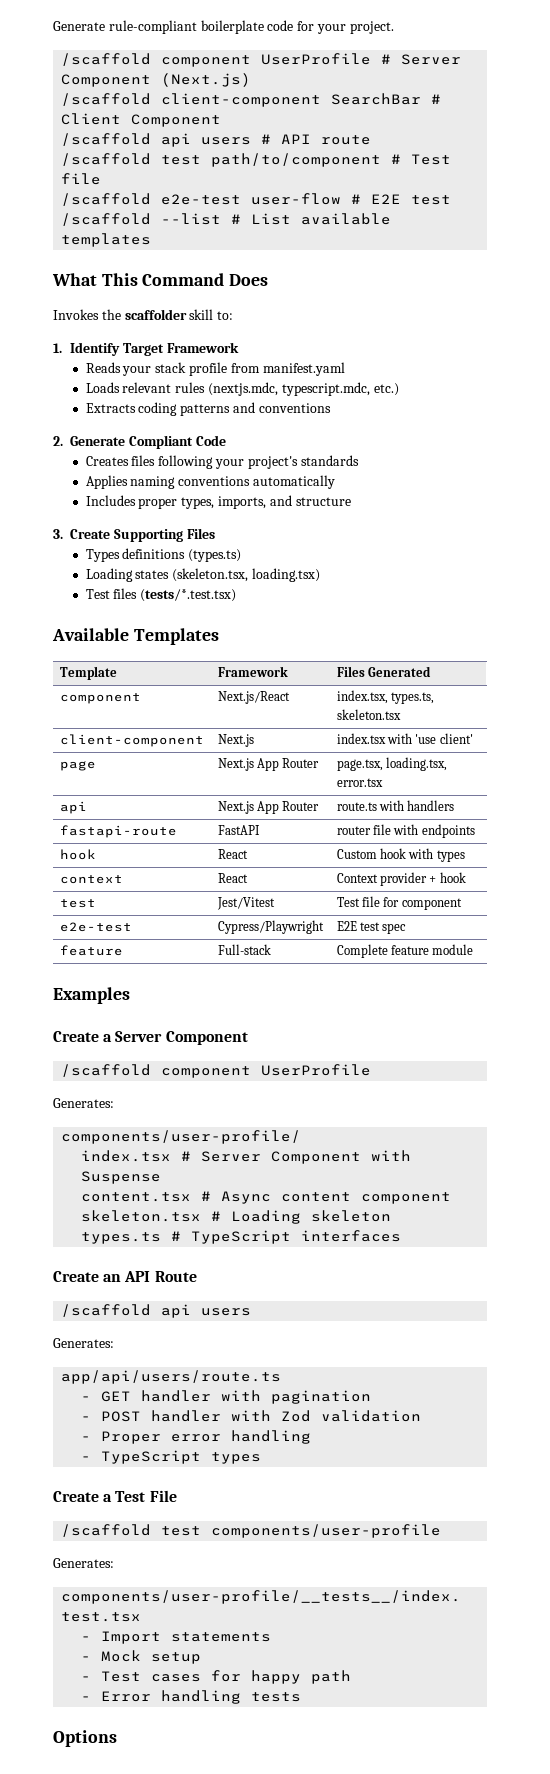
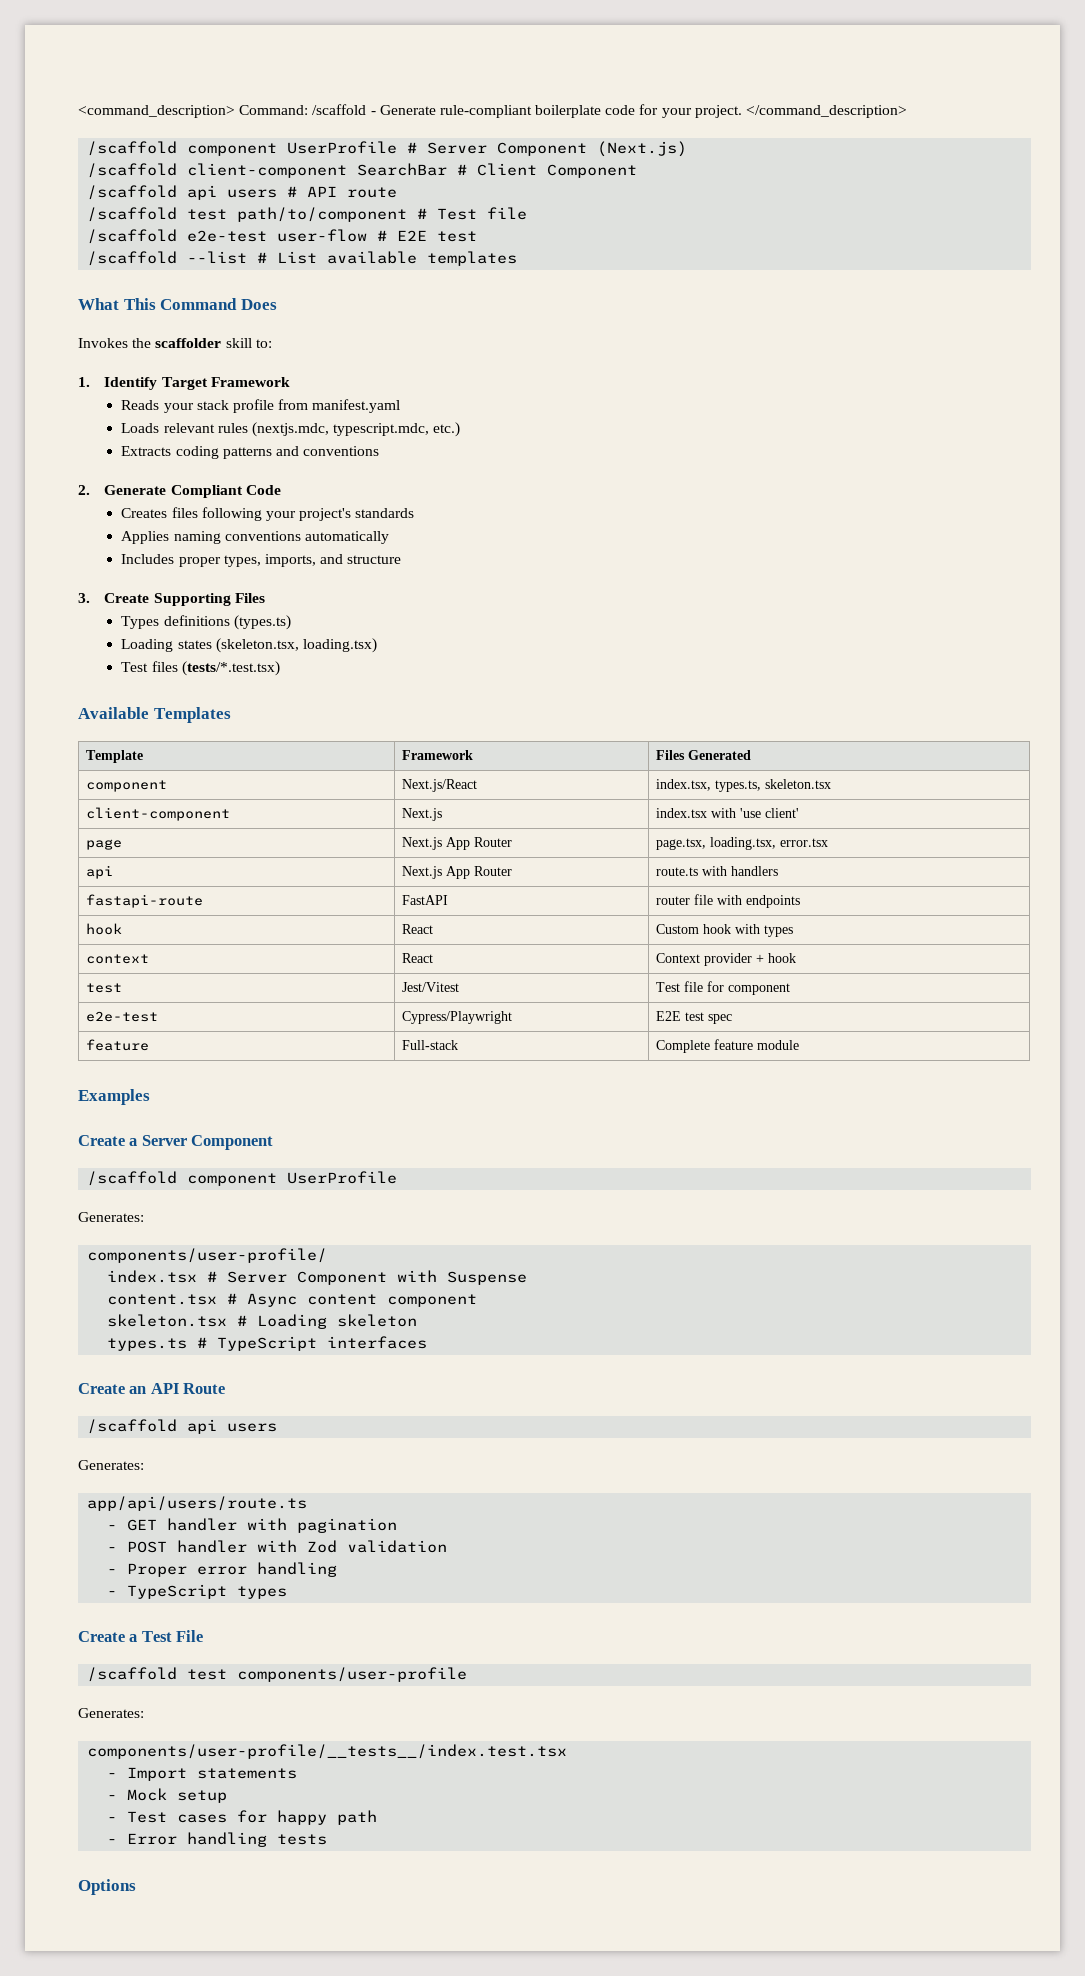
(53, 26) none -> [78,104,376,118] <command_description> Command: /scaffold -
(394, 27) none -> [746,105,908,118] </command_description>

